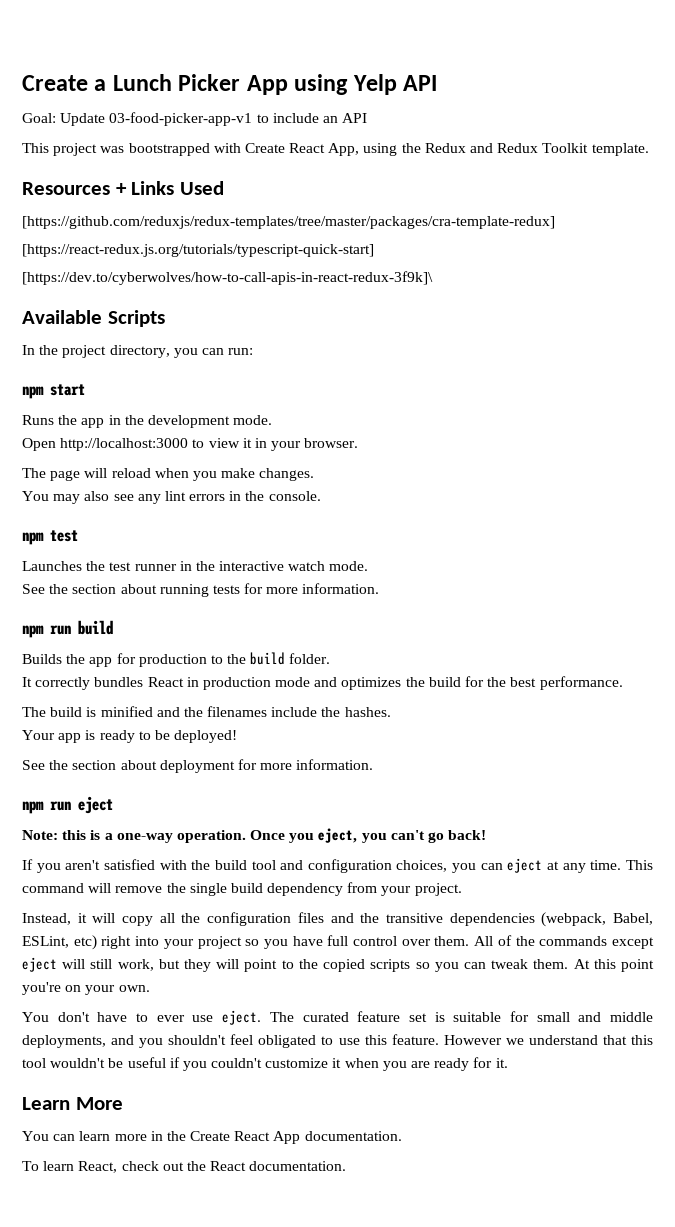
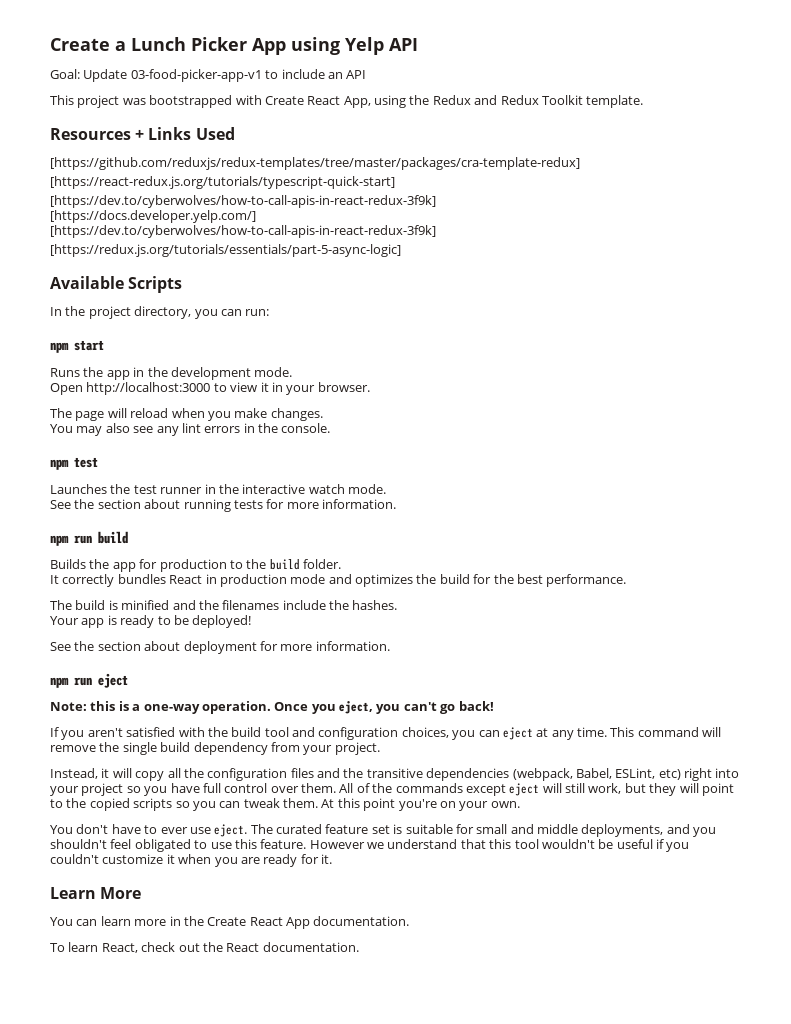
[22,271,433,285] [https://dev.to/cyberwolves/how-to-call-apis-in-react-redux-3f9k]\ -> [50,195,436,208] [50,210,256,223] [50,225,436,238] [50,244,401,257] [https://dev.to/cyberwolves/how-to-call-apis-in-react-redux-3f9k] // [https://docs.developer.yelp.com/] // [https://dev.to/cyberwolves/how-to-call-apis-in-react-redux-3f9k] // [https://redux.js.org/tutorials/essentials/part-5-async-logic]

